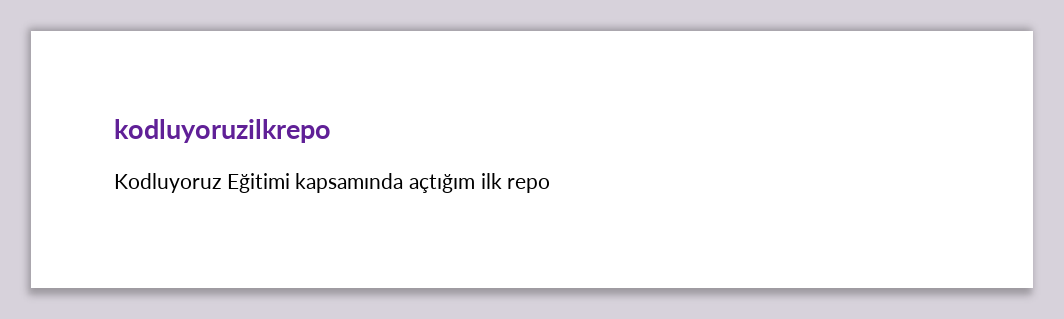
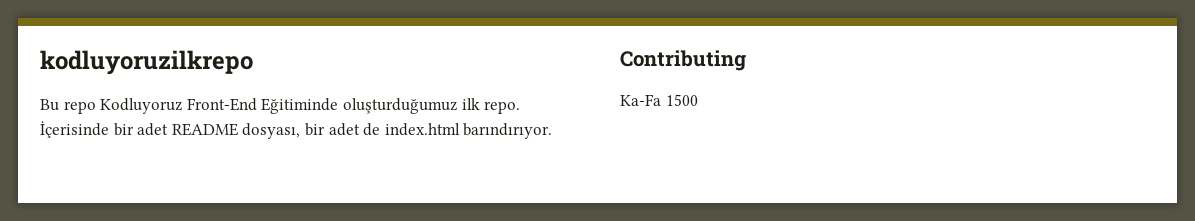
[114,173,551,193] Kodluyoruz Eğitimi kapsamında açtığım ilk repo -> [40,98,521,114] [40,121,553,139] [620,50,746,71] [620,94,698,106] Bu repo Kodluyoruz Front-End Eğitiminde oluşturduğumuz ilk repo. İçerisinde bir adet README dosyası, bir adet de index.html barındırıyor. // Contributing // Ka-Fa 1500

